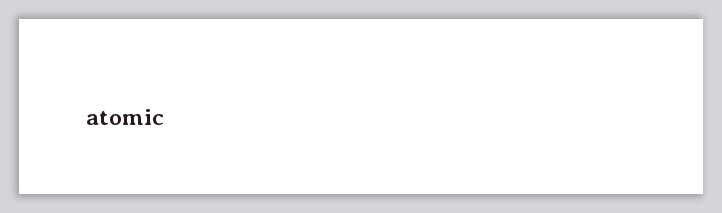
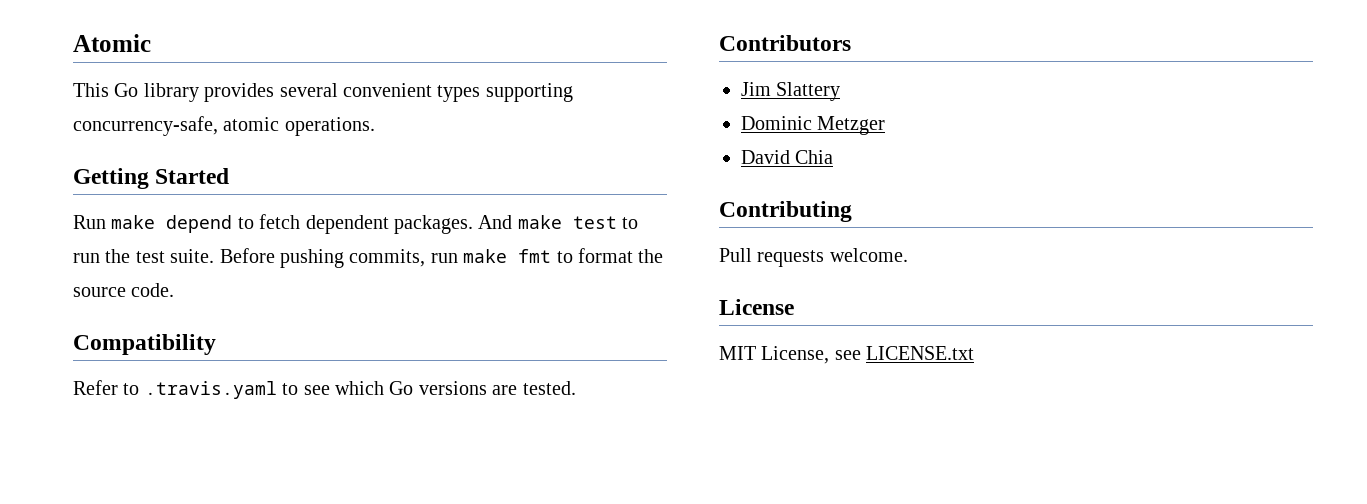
[86,109,164,125] atomic -> [73,34,151,52] [73,83,573,102] [73,116,375,136] [73,168,230,189] [73,214,639,234] [73,248,664,268] [73,283,175,297] [73,334,216,355] [73,380,576,399] [719,35,851,51] [741,82,841,101] [741,116,886,135] [741,150,834,164] [719,201,852,222] [719,248,908,267] [719,299,794,315] [719,346,975,364] Atomic // This Go library provides several convenient types supporting concurrency-safe, atomic operations. // Getting Started // Run make depend to fetch dependent packages. And make test to run the test suite. Before pushing commits, run make fmt to format the source code. // Compatibility // Refer to .travis.yaml to see which Go versions are tested. // Contributors // Jim Slattery // Dominic Metzger // David Chia // Contributing // Pull requests welcome. // License // MIT License, see LICENSE.txt

